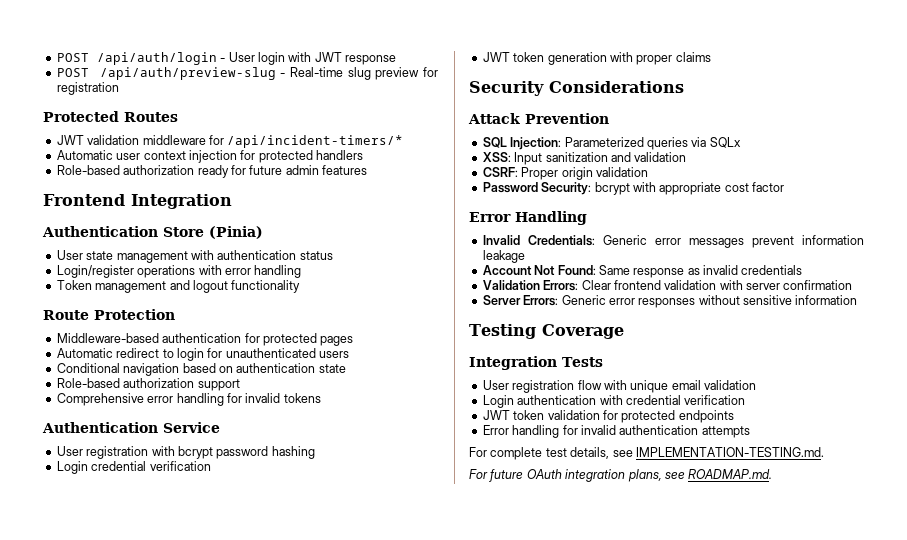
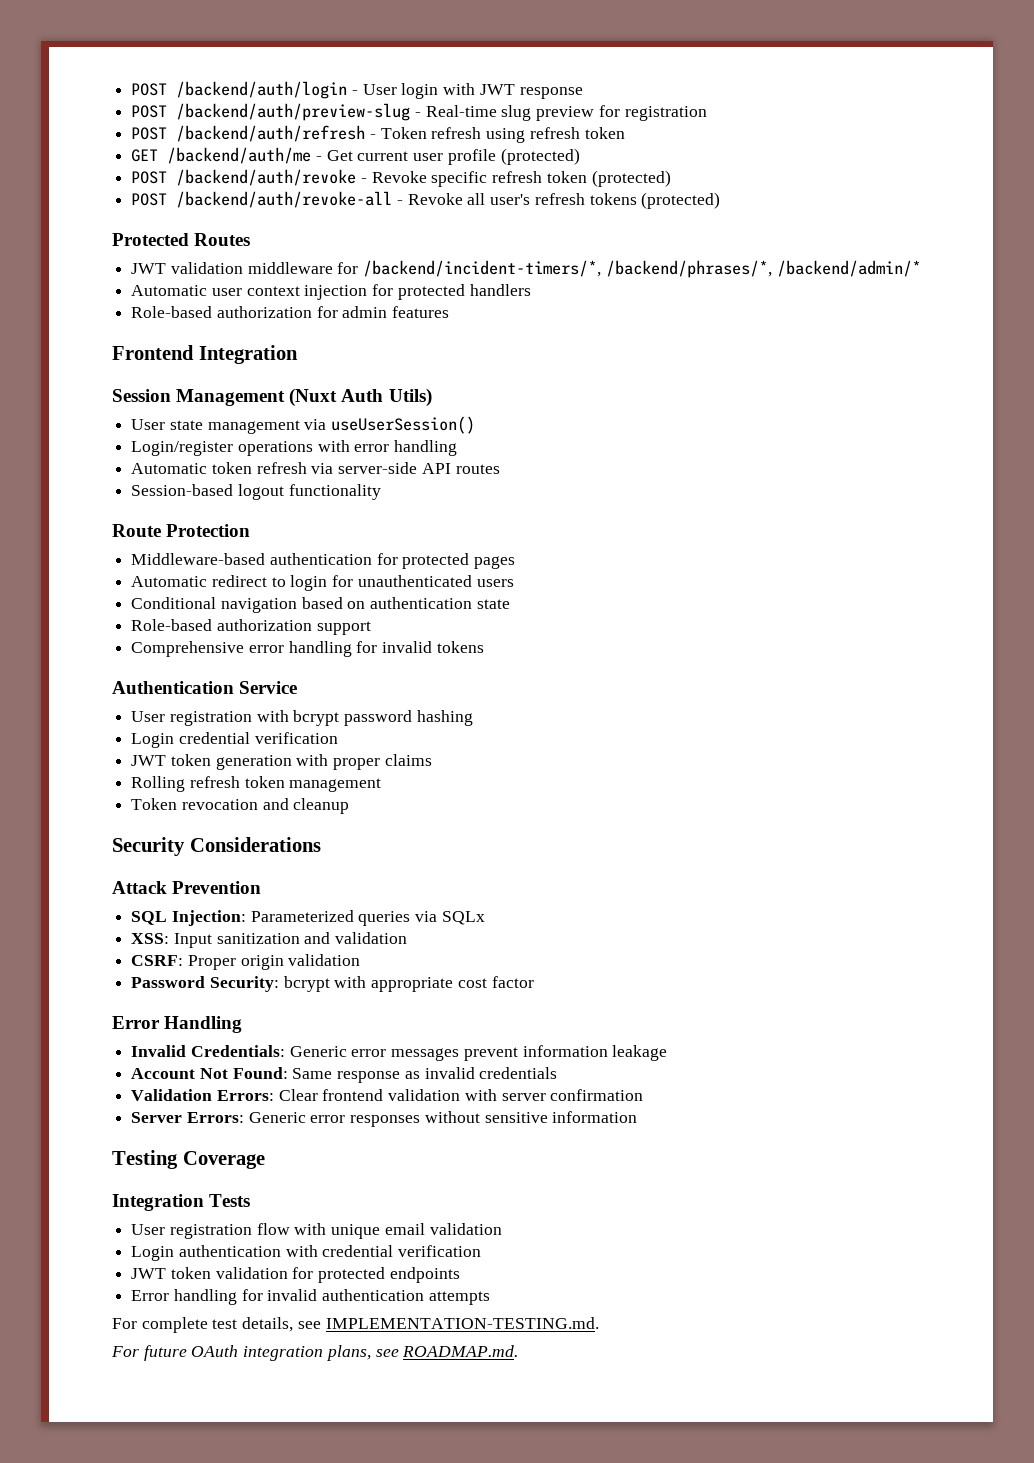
[56,52,217,65] POST /api/auth/login -> [131,81,348,99] POST /backend/auth/login
[99,67,276,80] /api/auth/preview-slug -> [176,103,411,121] /backend/auth/preview-slug
(119, 88) none -> [131,125,625,143] [131,147,580,165] [131,169,671,187] [131,191,721,209] // POST /backend/auth/refresh - Token refresh using refresh token // GET /backend/auth/me - Get current user profile (protected) // POST /backend/auth/revoke - Revoke specific refresh token (protected) // POST /backend/auth/revoke-all - Revoke all user's refresh tokens (protected)
[227,135,404,148] /api/incident-timers/* -> [363,260,921,278] /backend/incident-timers/*, /backend/phrases/*, /backend/admin/*
[197,165,283,178] ready for future -> [316,306,338,318] for
[42,226,263,239] Authentication Store (Pinia) -> [112,388,432,407] Session Management (Nuxt Auth Utils)
[190,250,333,260] with authentication status -> [304,416,476,434] via useUserSession()
[56,280,190,293] Token management and -> [131,462,500,474] [131,484,234,496] Automatic token refresh via server-side API routes // Session-based
(711, 57) none -> [131,776,382,792] [131,798,350,814] // Rolling refresh token management // Token revocation and cleanup

